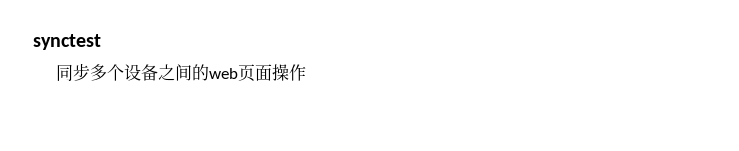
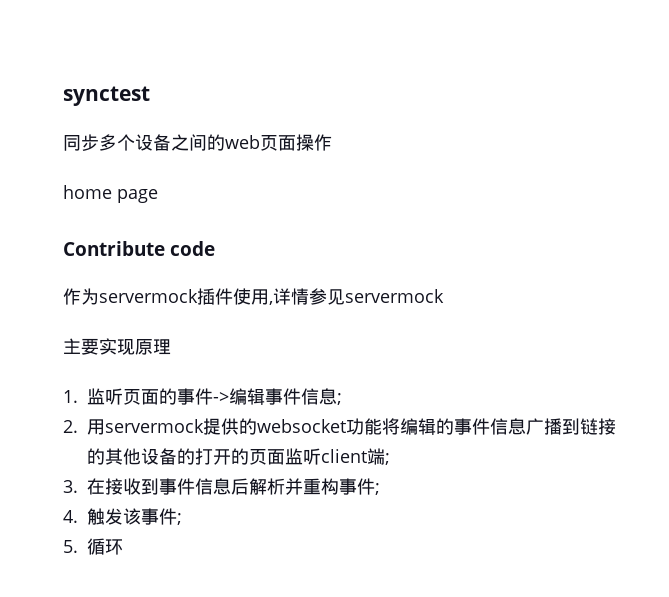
(306, 72) none -> [63,185,158,203] [63,241,216,256] [63,288,444,305] [63,338,171,355] [63,388,342,405] [63,418,616,435] [87,448,390,465] [63,478,380,495] [63,508,182,525] [63,538,123,555] // home page // Contribute code // 作为servermock插件使用,详情参见servermock // 主要实现原理 // 1.监听页面的事件->编辑事件信息; // 2.用servermock提供的websocket功能将编辑的事件信息广播到链接的其他设备的打开的页面监听client端; // 3.在接收到事件信息后解析并重构事件; // 4.触发该事件; // 5.循环

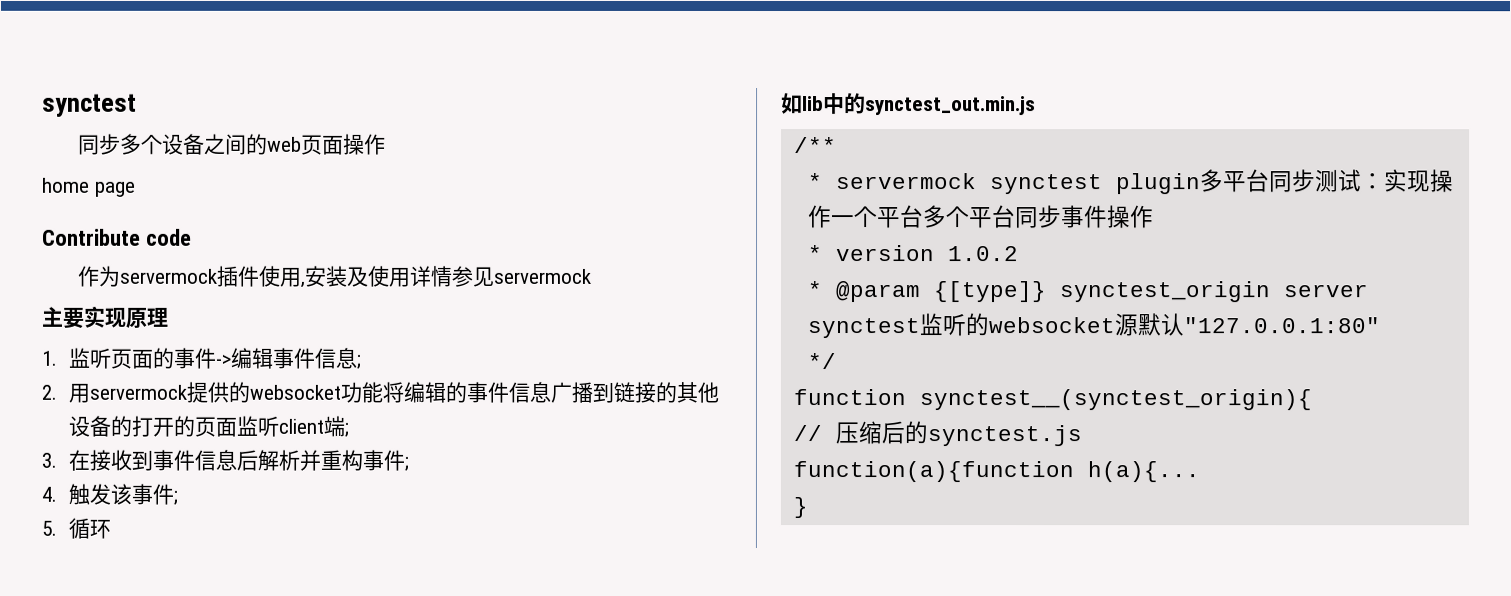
(273, 303) none -> [305,265,412,287] 安装及使用
(123, 547) none -> [781,93,1036,116] [793,137,837,154] [807,169,1454,195] [807,205,1154,229] [807,245,1019,262] [807,281,1369,303] [806,313,1380,339] [806,353,836,370] [792,389,1312,411] [792,421,1082,447] [792,461,1200,483] [792,497,808,519] // 如lib中的synctest_out.min.js // /** // * servermock synctest plugin多平台同步测试：实现操作一个平台多个平台同步事件操作 // * version 1.0.2 // * @param {[type]} synctest_origin server synctest监听的websocket源默认"127.0.0.1:80" // */ // function synctest__(synctest_origin){ // // 压缩后的synctest.js // function(a){function h(a){... // }

